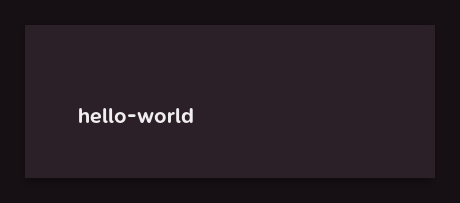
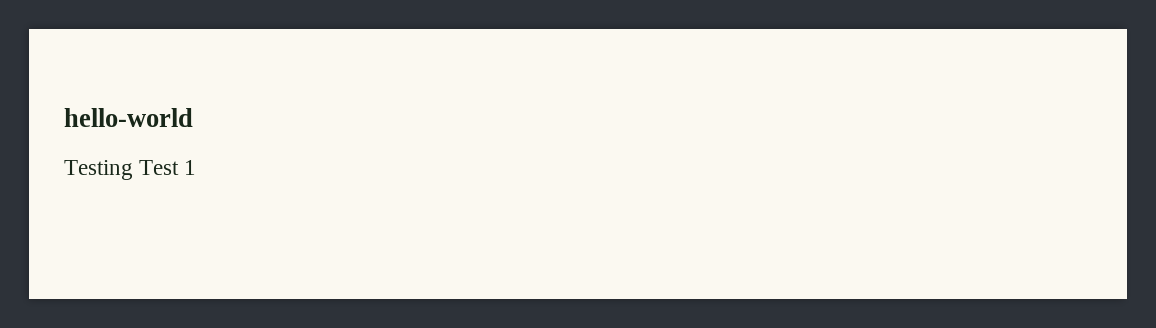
(194, 116) none -> [64,160,197,180] // Testing Test 1

